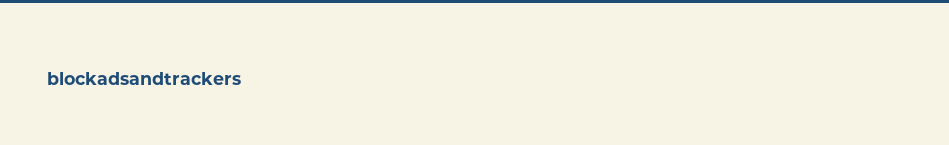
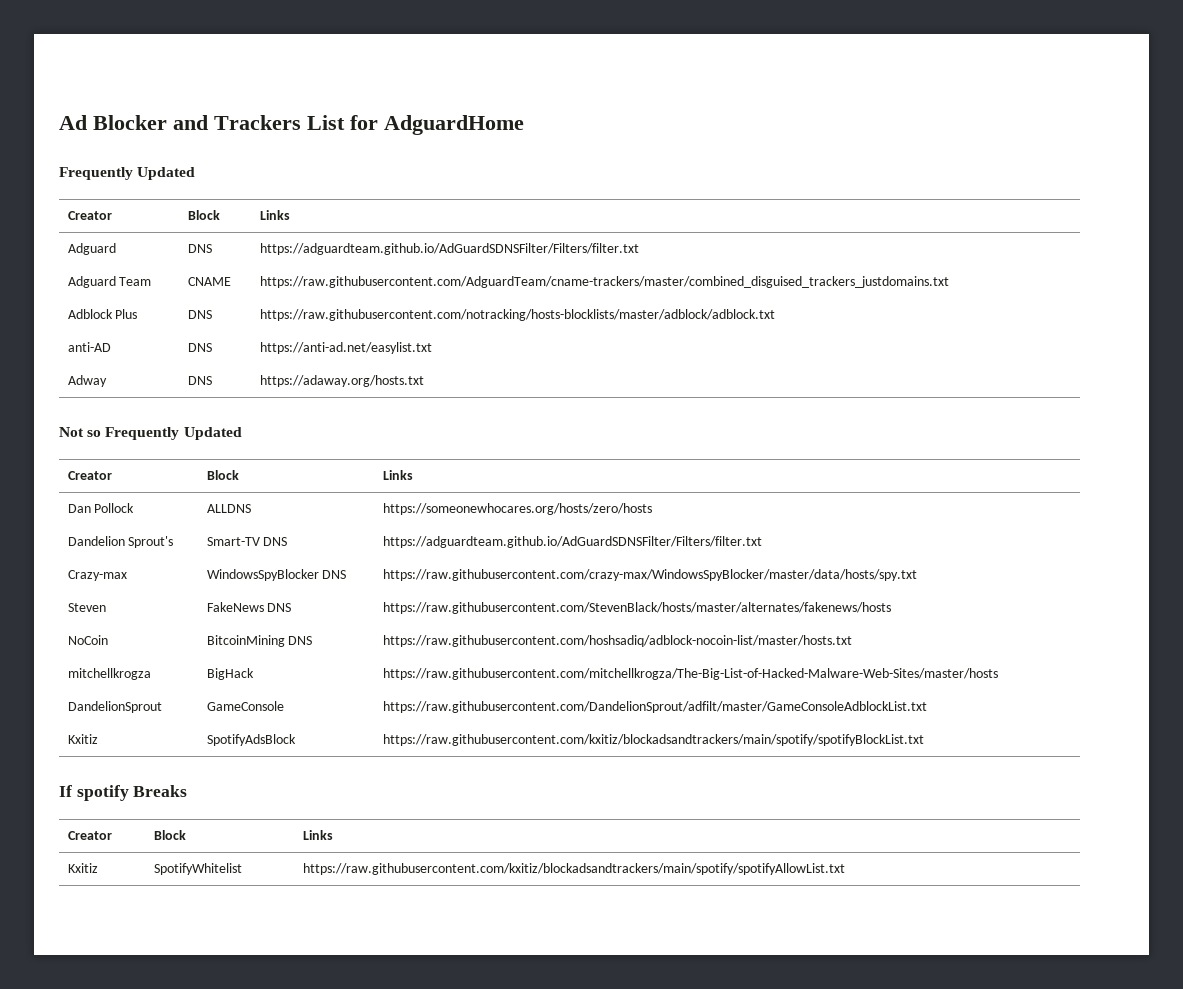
[47,72,241,85] blockadsandtrackers -> [59,115,524,135] [59,167,196,180] [67,211,112,220] [187,210,220,220] [259,210,290,220] [67,243,116,255] [187,244,212,253] [259,243,639,255] [67,276,152,288] [187,277,231,286] [259,276,949,288] [67,309,138,319] [187,310,212,319] [259,309,775,321] [67,342,111,352] [187,343,212,352] [259,342,432,354] [67,375,107,387] [187,376,212,385] [259,375,424,387] [59,427,242,440] [67,471,112,480] [206,470,239,480] [382,470,413,480] [67,503,135,513] [206,504,251,513] [382,503,652,515] [67,536,174,548] [206,537,288,546] [382,536,762,548] [67,570,127,581] [206,569,347,581] [382,569,917,581] [67,603,106,612] [206,602,292,612] [382,602,891,614] [67,635,108,645] [206,635,313,647] [382,635,852,647] [67,668,151,680] [206,668,254,680] [382,668,998,680] [67,701,162,713] [206,701,284,711] [382,701,927,713] [67,734,98,744] [206,734,296,746] [382,734,924,746] [59,785,188,801] [67,831,112,840] [153,830,186,840] [302,830,333,840] [67,863,98,873] [153,863,242,875] [302,863,845,875] Ad Blocker and Trackers List for AdguardHome // Frequently Updated // Creator | Block | Links // Adguard | DNS | https://adguardteam.github.io/AdGuardSDNSFilter/Filters/filter.txt // Adguard Team | CNAME | https://raw.githubusercontent.com/AdguardTeam/cname-trackers/master/combined_disguised_trackers_justdomains.txt // Adblock Plus | DNS | https://raw.githubusercontent.com/notracking/hosts-blocklists/master/adblock/adblock.txt // anti-AD | DNS | https://anti-ad.net/easylist.txt // Adway | DNS | https://adaway.org/hosts.txt // Not so Frequently Updated // Creator | Block | Links // Dan Pollock | ALLDNS | https://someonewhocares.org/hosts/zero/hosts // Dandelion Sprout's | Smart-TV DNS | https://adguardteam.github.io/AdGuardSDNSFilter/Filters/filter.txt // Crazy-max | WindowsSpyBlocker DNS | https://raw.githubusercontent.com/crazy-max/WindowsSpyBlocker/master/data/hosts/spy.txt // Steven | FakeNews DNS | https://raw.githubusercontent.com/StevenBlack/hosts/master/alternates/fakenews/hosts // NoCoin | BitcoinMining DNS | https://raw.githubusercontent.com/hoshsadiq/adblock-nocoin-list/master/hosts.txt // mitchellkrogza | BigHack | https://raw.githubusercontent.com/mitchellkrogza/The-Big-List-of-Hacked-Malware-Web-Sites/master/hosts // DandelionSprout | GameConsole | https://raw.githubusercontent.com/DandelionSprout/adfilt/master/GameConsoleAdblockList.txt // Kxitiz | SpotifyAdsBlock | https://raw.githubusercontent.com/kxitiz/blockadsandtrackers/main/spotify/spotifyBlockList.txt // If spotify Breaks // Creator | Block | Links // Kxitiz | SpotifyWhitelist | https://raw.githubusercontent.com/kxitiz/blockadsandtrackers/main/spotify/spotifyAllowList.txt

